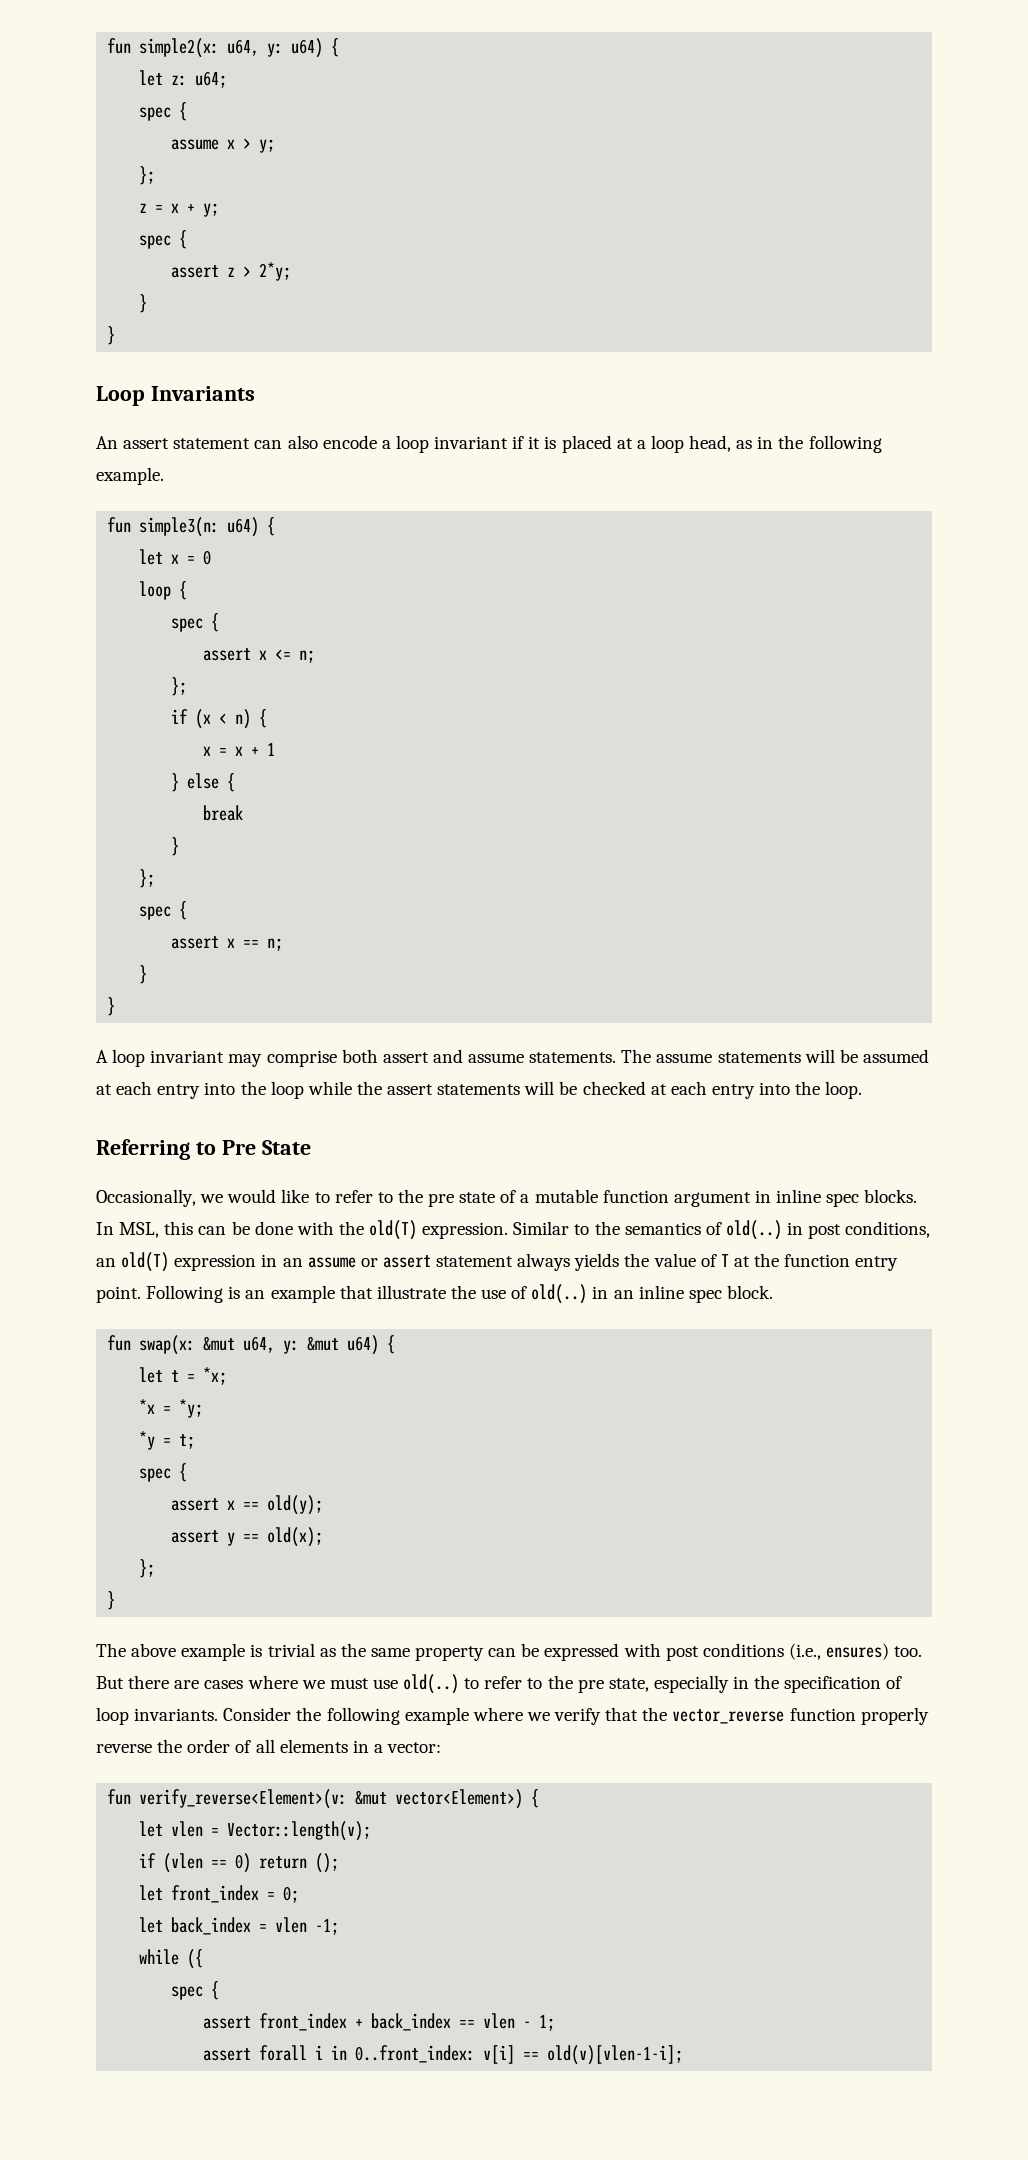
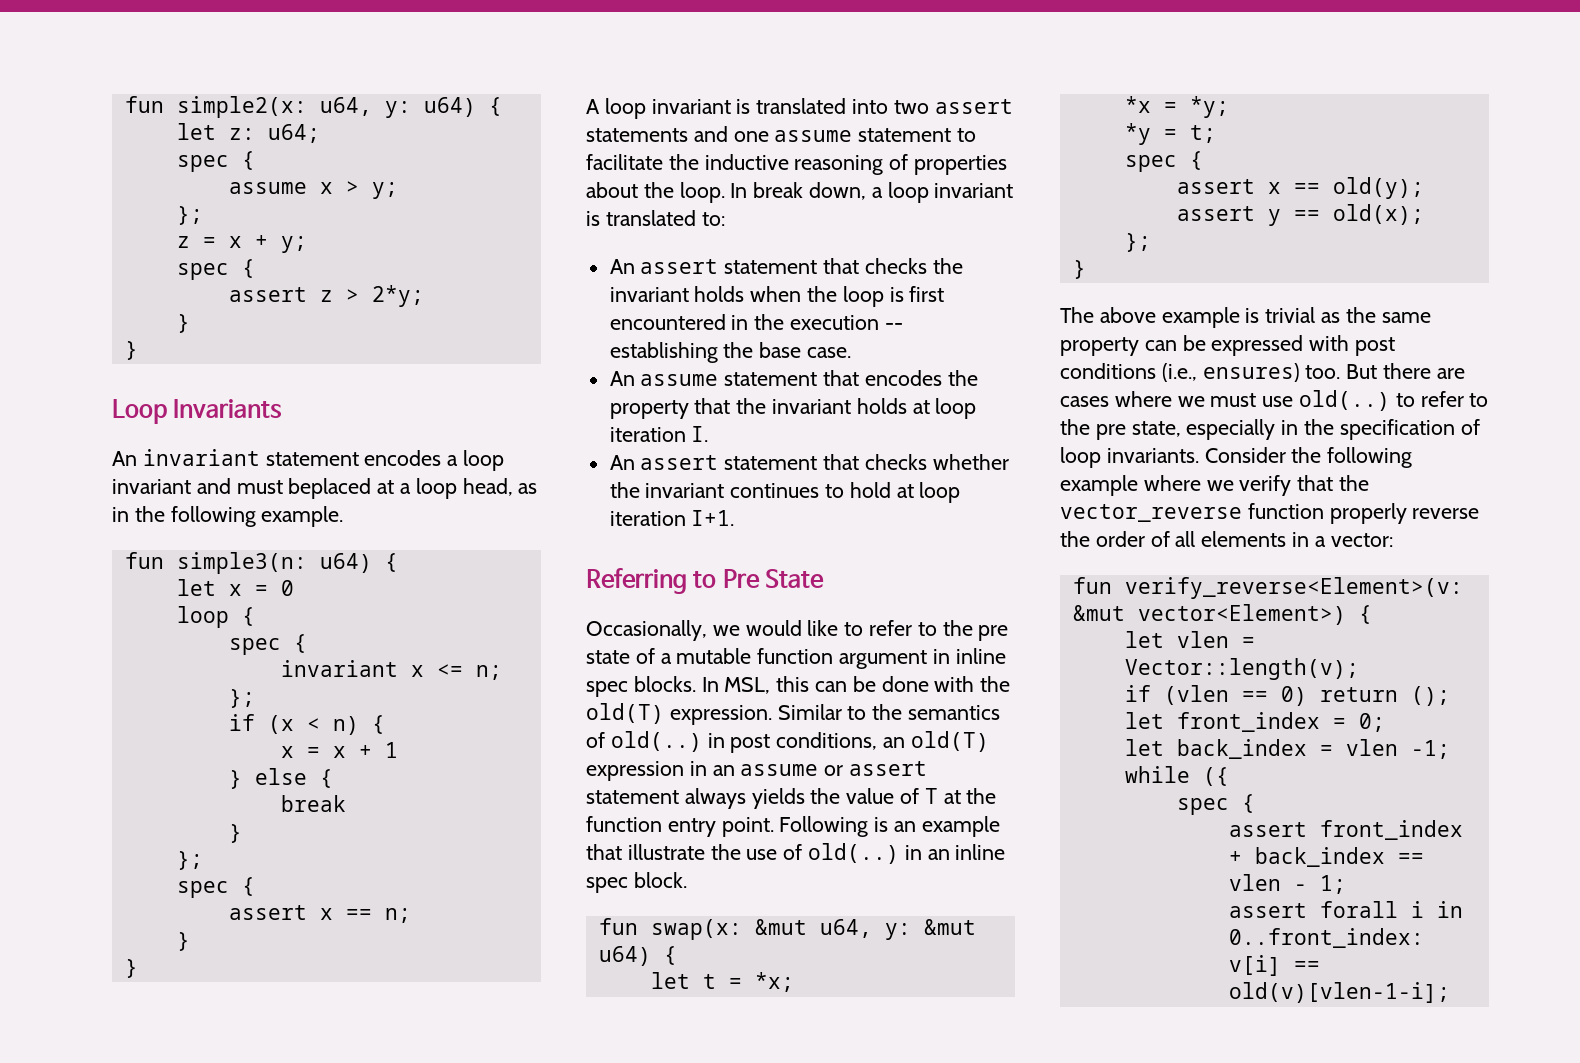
[123,435,612,453] assert statement can also encode a loop invariant if it is placed -> [142,449,505,471] [112,478,372,499] invariant statement encodes a loop invariant and must beplaced
[203,648,252,661] assert -> [280,660,398,677] invariant
[228,1049,929,1067] [96,1081,863,1099] may comprise both assert and assume statements. The assume statements will be assumed at each entry into the loop while the assert statements will be checked at each entry into the loop. -> [736,98,1013,114] [586,126,977,142] [586,154,1008,175] [586,182,1014,203] [586,210,725,226] [609,258,963,274] [609,286,945,307] [609,314,903,330] [609,342,852,363] [609,370,978,386] [609,398,977,419] [609,426,709,442] [609,454,1009,470] [609,482,961,503] [609,510,735,526] is translated into two assert statements and one assume statement to facilitate the inductive reasoning of properties about the loop. In break down, a loop invariant is translated to: // An assert statement that checks the invariant holds when the loop is first encountered in the execution -- establishing the base case. // An assume statement that encodes the property that the invariant holds at loop iteration I. // An assert statement that checks whether the invariant continues to hold at loop iteration I+1.

